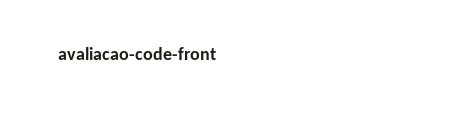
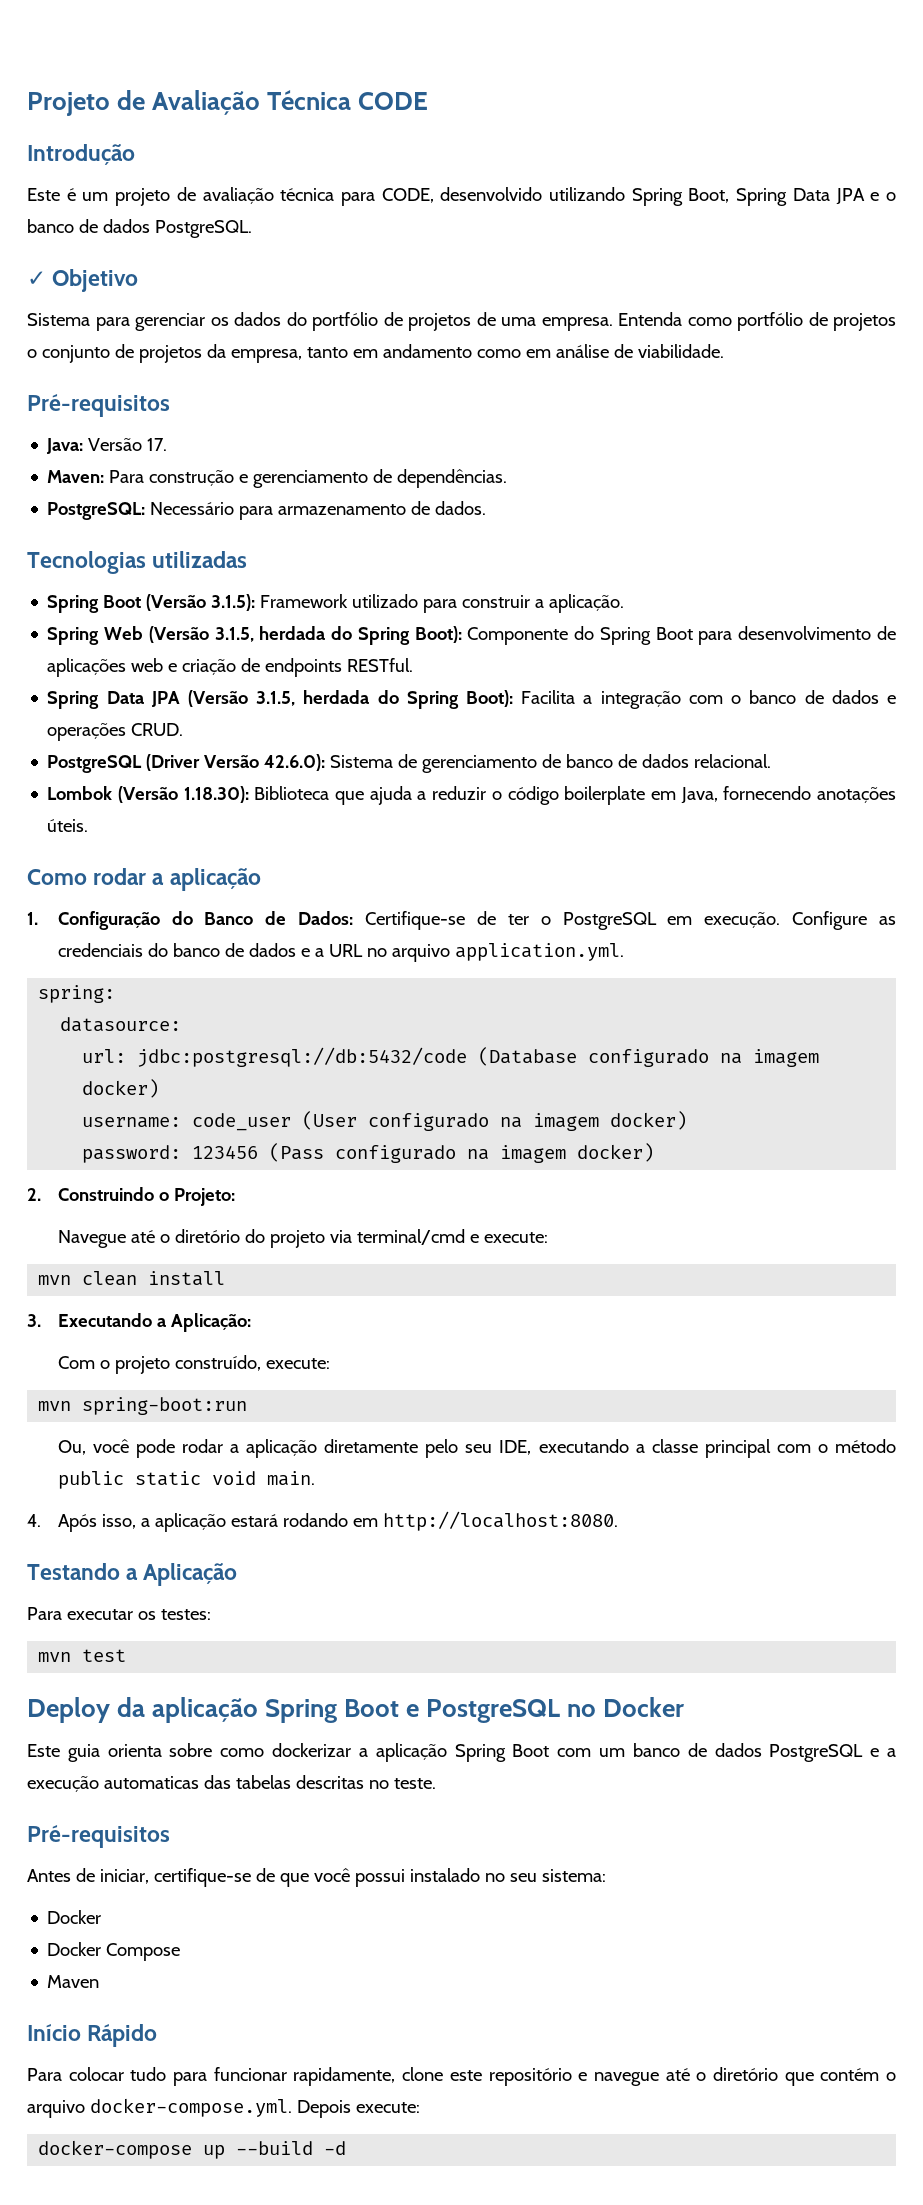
[58,47,216,60] avaliacao-code-front -> [27,90,429,116] [27,144,135,165] [27,187,897,206] [27,219,252,238] [27,269,139,292] [27,312,896,331] [27,344,724,363] [27,394,170,417] [46,438,168,454] [47,469,508,488] [47,501,487,520] [27,551,248,574] [47,594,625,613] [47,626,896,645] [47,658,414,677] [47,690,897,709] [47,723,184,741] [47,754,772,773] [47,786,896,805] [47,819,89,832] [27,868,261,891] [27,911,896,930] [57,943,624,962] [38,985,116,1003] [60,1017,182,1032] [82,1047,820,1067] [82,1079,160,1098] [82,1111,688,1131] [82,1143,655,1163] [27,1187,235,1206] [57,1229,548,1248] [38,1271,226,1286] [27,1313,251,1332] [57,1355,330,1374] [38,1397,248,1415] [57,1439,896,1458] [57,1471,315,1489] [27,1511,618,1532] [27,1563,238,1586] [27,1607,211,1620] [38,1649,127,1662] [27,1697,685,1723] [27,1743,897,1762] [27,1775,436,1792] [27,1825,170,1848] [27,1868,606,1887] [47,1910,102,1924] [47,1942,181,1961] [47,1975,100,1988] [27,2024,158,2047] [27,2067,896,2086] [27,2098,420,2118] [38,2140,347,2159] Projeto de Avaliação Técnica CODE // Introdução // Este é um projeto de avaliação técnica para CODE, desenvolvido utilizando Spring Boot, Spring Data JPA e o banco de dados PostgreSQL. // ✓ Objetivo // Sistema para gerenciar os dados do portfólio de projetos de uma empresa. Entenda como portfólio de projetos o conjunto de projetos da empresa, tanto em andamento como em análise de viabilidade. // Pré-requisitos // Java: Versão 17. // Maven: Para construção e gerenciamento de dependências. // PostgreSQL: Necessário para armazenamento de dados. // Tecnologias utilizadas // Spring Boot (Versão 3.1.5): Framework utilizado para construir a aplicação. // Spring Web (Versão 3.1.5, herdada do Spring Boot): Componente do Spring Boot para desenvolvimento de aplicações web e criação de endpoints RESTful. // Spring Data JPA (Versão 3.1.5, herdada do Spring Boot): Facilita a integração com o banco de dados e operações CRUD. // PostgreSQL (Driver Versão 42.6.0): Sistema de gerenciamento de banco de dados relacional. // Lombok (Versão 1.18.30): Biblioteca que ajuda a reduzir o código boilerplate em Java, fornecendo anotações úteis. // Como rodar a aplicação // 1. Configuração do Banco de Dados: Certifique-se de ter o PostgreSQL em execução. Configure as credenciais do banco de dados e a URL no arquivo application.yml. // spring: // datasource: // url: jdbc:postgresql://db:5432/code (Database configurado na imagem docker) // username: code_user (User configurado na imagem docker) // password: 123456 (Pass configurado na imagem docker) // 2. Construindo o Projeto: // Navegue até o diretório do projeto via terminal/cmd e execute: // mvn clean install // 3. Executando a Aplicação: // Com o projeto construído, execute: // mvn spring-boot:run // Ou, você pode rodar a aplicação diretamente pelo seu IDE, executando a classe principal com o método public static void main. // 4. Após isso, a aplicação estará rodando em http://localhost:8080. // Testando a Aplicação // Para executar os testes: // mvn test // Deploy da aplicação Spring Boot e PostgreSQL no Docker // Este guia orienta sobre como dockerizar a aplicação Spring Boot com um banco de dados PostgreSQL e a execução automaticas das tabelas descritas no teste. // Pré-requisitos // Antes de iniciar, certifique-se de que você possui instalado no seu sistema: // Docker // Docker Compose // Maven // Início Rápido // Para colocar tudo para funcionar rapidamente, clone este repositório e navegue até o diretório que contém o arquivo docker-compose.yml. Depois execute: // docker-compose up --build -d

